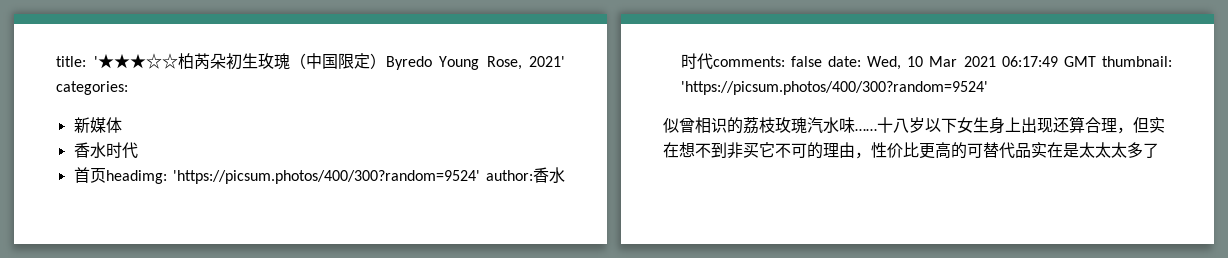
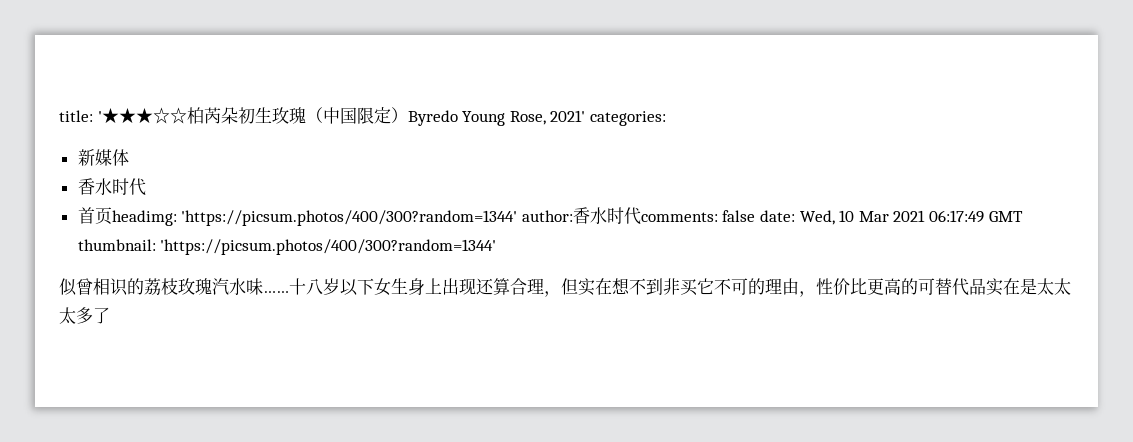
[172,170,480,184] 'https://picsum.photos/400/300?random=9524' -> [181,210,518,226] 'https://picsum.photos/400/300?random=1344'
[680,81,988,95] 'https://picsum.photos/400/300?random=9524' -> [160,239,497,255] 'https://picsum.photos/400/300?random=1344'

